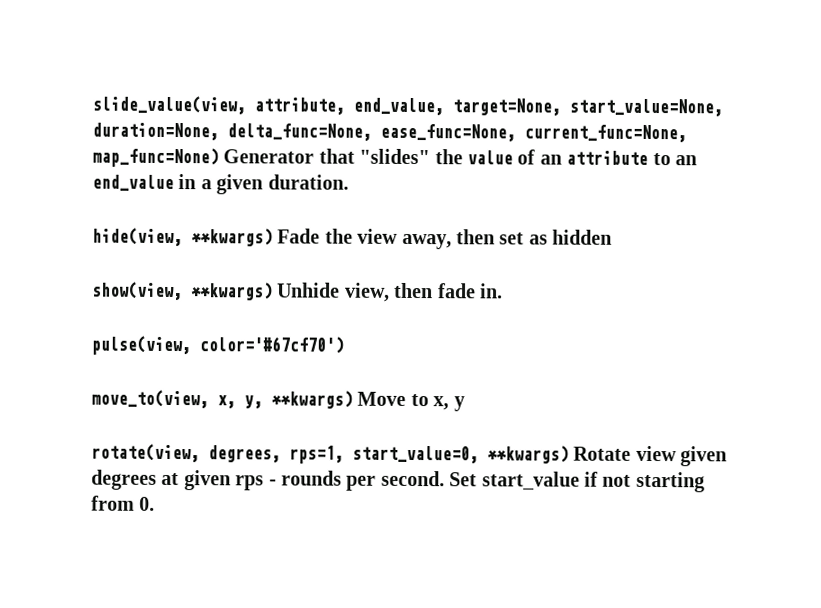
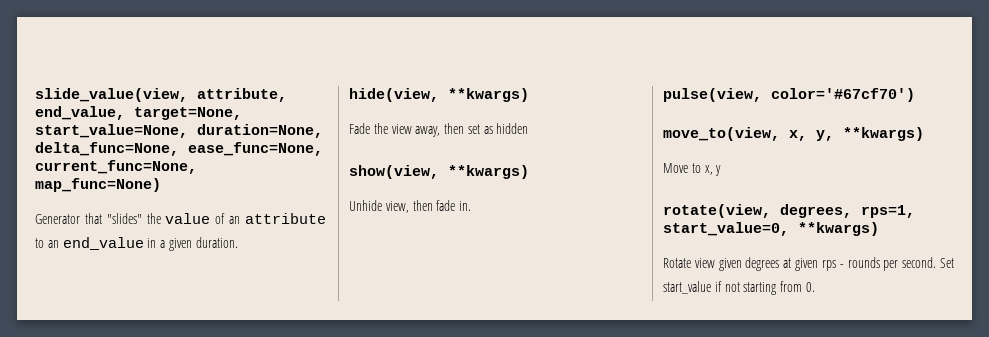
(219, 157) none -> (161, 185) //
(273, 237) none -> (529, 95) //
(273, 291) none -> (529, 172) //
(353, 399) none -> (924, 134) //
(569, 454) none -> (879, 229) //

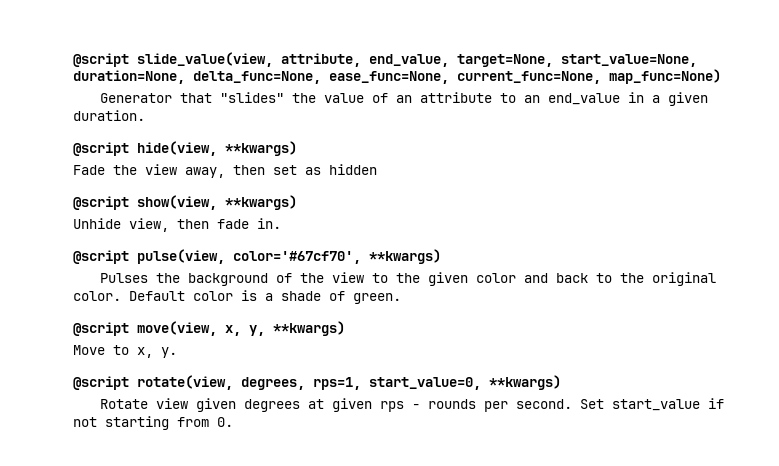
(35, 95) none -> [73,53,129,67] @script
(238, 242) none -> [73,142,129,156] @script
(529, 128) none -> [73,196,129,210] @script
[663,88,915,102] [663,127,780,141] pulse(view, color='#67cf70') // move_to(view, -> [73,249,441,264] [100,272,717,286] [73,290,401,304] [73,321,217,336] @script pulse(view, color='#67cf70', **kwargs) // Pulses the background of the view to the given color and back to the original color. Default color is a shade of green. // @script move(view,
[715,165,722,176] y // -> [161,347,177,358] [73,376,129,390] y. // @script

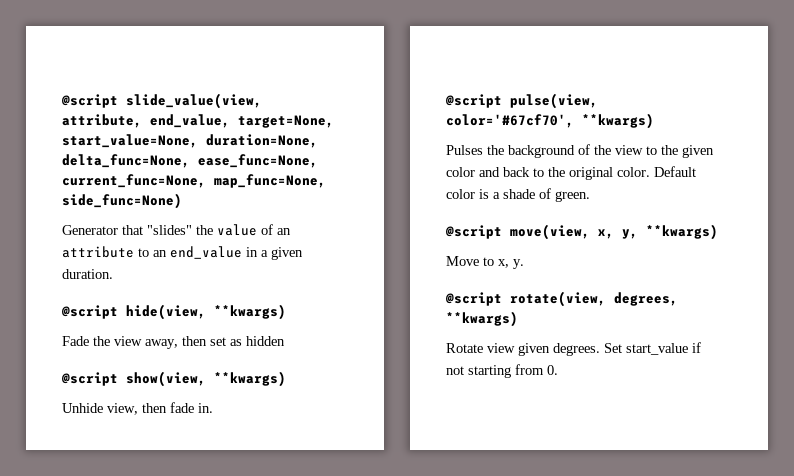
[609,69,721,84] map_func=None) -> [214,174,326,188] [62,193,182,209] map_func=None, side_func=None)
[313,377,481,390] rps=1, start_value=0, -> (678, 299) none
[244,398,573,412] degrees at given rps - rounds per second. -> [553,343,600,356] degrees.

